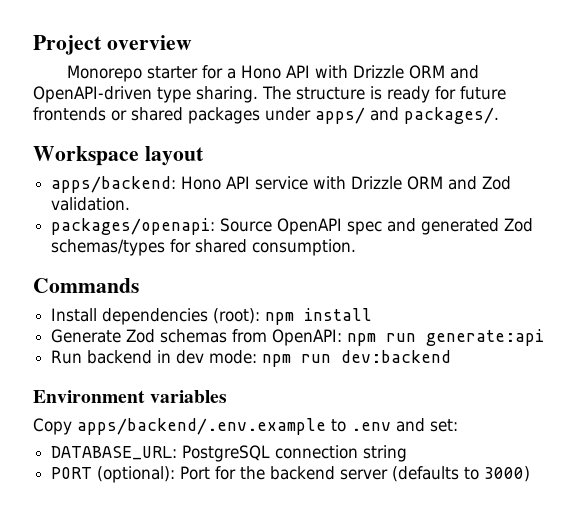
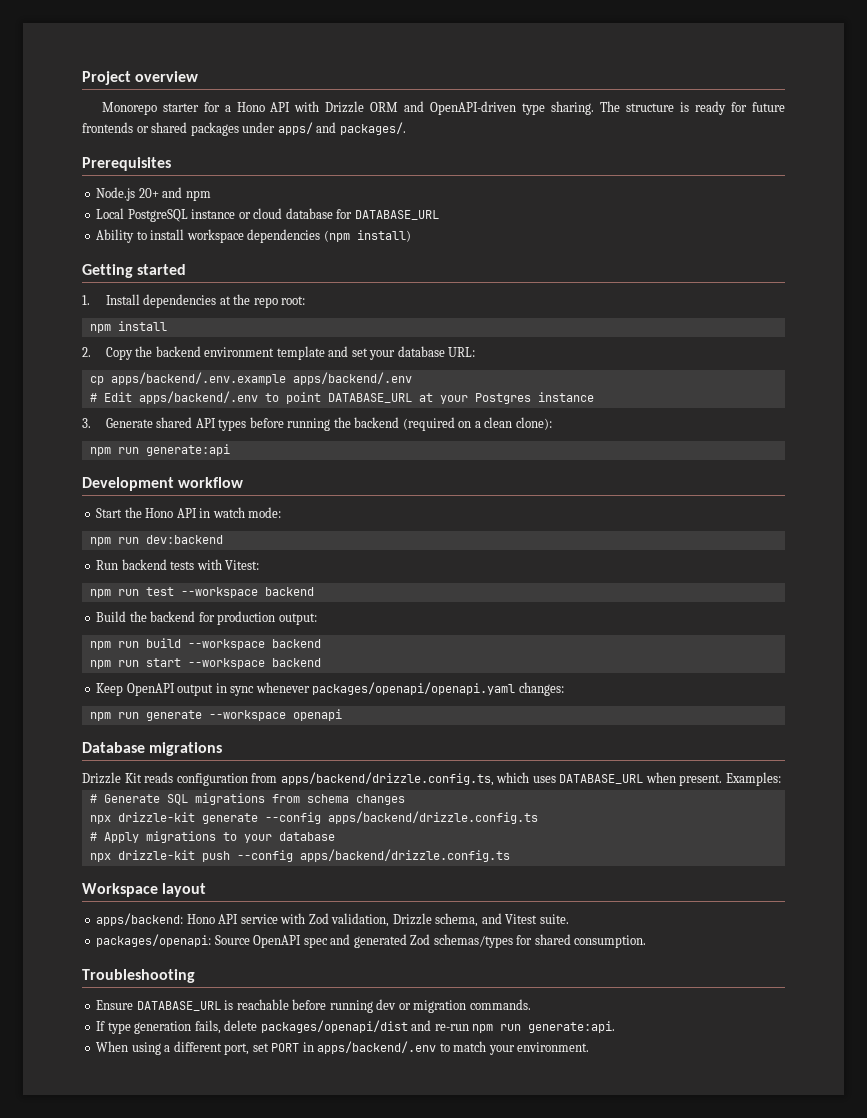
(499, 115) none -> [82,157,171,171] [96,187,211,201] [96,208,439,222] [96,229,411,243] [82,264,187,278] [82,294,306,308] [89,321,167,333] [82,346,476,360] [89,372,412,385] [89,391,594,404] [82,417,552,431] [89,444,230,456] [82,477,244,491] [96,507,282,518] [89,535,223,546] [96,559,260,570] [89,587,314,598] [96,611,317,625] [89,638,321,650] [89,658,321,669] [96,682,564,696] [89,709,342,721] [82,742,223,756] [82,772,781,786] [89,793,405,805] [89,811,538,824] [89,831,335,843] [89,849,510,862] // Prerequisites // Node.js 20+ and npm // Local PostgreSQL instance or cloud database for DATABASE_URL // Ability to install workspace dependencies (npm install) // Getting started // 1. Install dependencies at the repo root: // npm install // 2. Copy the backend environment template and set your database URL: // cp apps/backend/.env.example apps/backend/.env // # Edit apps/backend/.env to point DATABASE_URL at your Postgres instance // 3. Generate shared API types before running the backend (required on a clean clone): // npm run generate:api // Development workflow // Start the Hono API in watch mode: // npm run dev:backend // Run backend tests with Vitest: // npm run test --workspace backend // Build the backend for production output: // npm run build --workspace backend // npm run start --workspace backend // Keep OpenAPI output in sync whenever packages/openapi/openapi.yaml changes: // npm run generate --workspace openapi // Database migrations // Drizzle Kit reads configuration from apps/backend/drizzle.config.ts, which uses DATABASE_URL when present. Examples: // # Generate SQL migrations from schema changes // npx drizzle-kit generate --config apps/backend/drizzle.config.ts // # Apply migrations to your database // npx drizzle-kit push --config apps/backend/drizzle.config.ts
[351,176,512,190] [51,197,131,211] Drizzle ORM and Zod validation. -> [308,913,569,927] Zod validation, Drizzle schema, and Vitest suite.
[33,278,139,293] [51,308,373,325] [51,329,545,346] [51,350,452,367] [33,390,228,403] [33,418,458,435] [51,445,408,462] [51,466,531,483] Commands // Install dependencies (root): npm install // Generate Zod schemas from OpenAPI: npm run generate:api // Run backend in dev mode: npm run dev:backend // Environment variables // Copy apps/backend/.env.example to .env and set: // DATABASE_URL: PostgreSQL connection string // PORT (optional): Port for the backend server (defaults to 3000) -> [82,969,195,983] [96,999,531,1013] [96,1020,616,1034] [96,1041,590,1055] Troubleshooting // Ensure DATABASE_URL is reachable before running dev or migration commands. // If type generation fails, delete packages/openapi/dist and re-run npm run generate:api. // When using a different port, set PORT in apps/backend/.env to match your environment.

